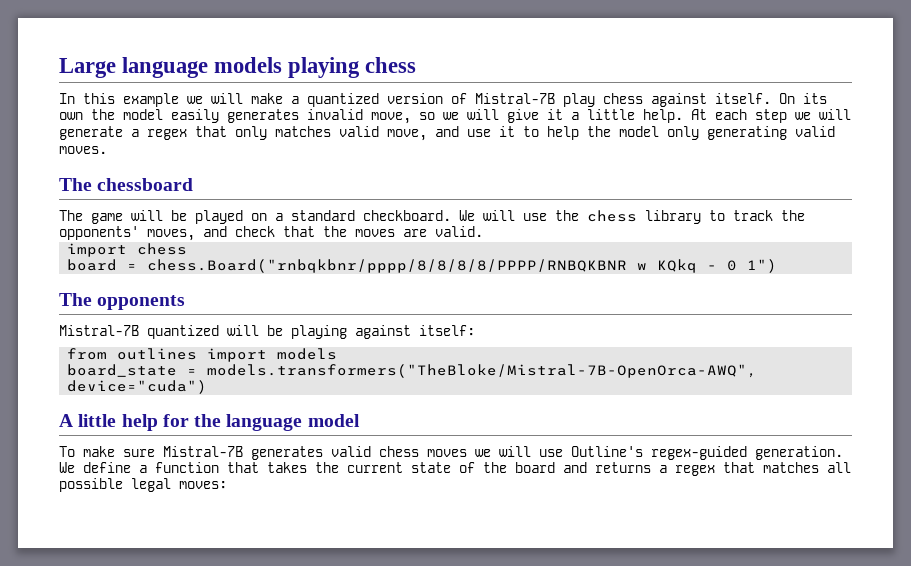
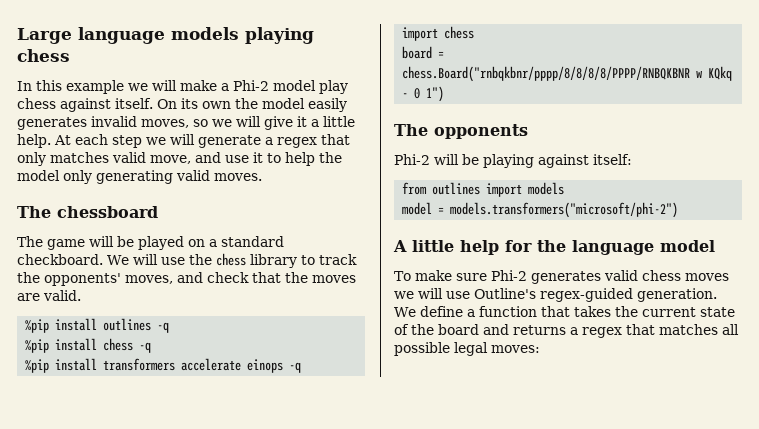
[307,93,555,107] quantized version of Mistral-7B -> [233,80,316,91] Phi-2 model
[371,112,411,124] move, -> [141,119,189,128] moves,
(483, 231) none -> [25,318,170,333] [25,338,152,353] [25,358,302,373] // %pip install outlines -q // %pip install chess -q // %pip install transformers accelerate einops -q
[59,325,219,339] Mistral-7B quantized -> [394,154,430,165] Phi-2
[67,364,758,378] [67,380,208,394] board_state = models.transformers("TheBloke/Mistral-7B-OpenOrca-AWQ", device="cuda") -> [402,202,679,218] model = models.transformers("microsoft/phi-2")
[163,446,243,457] Mistral-7B -> [490,270,527,281] Phi-2

